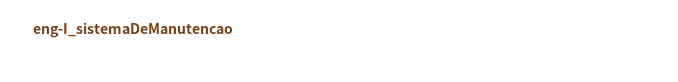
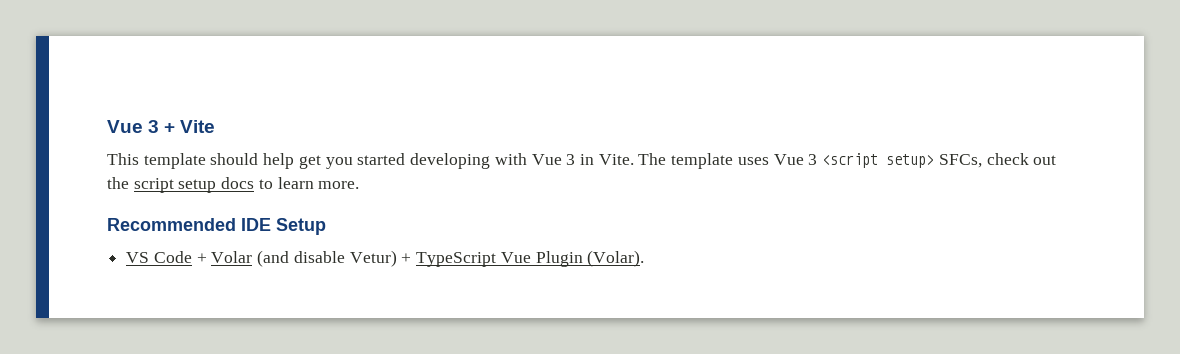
[33,22,233,38] eng-I_sistemaDeManutencao -> [107,120,216,133] [107,153,1057,169] [107,177,360,193] [107,218,326,235] [126,250,645,267] Vue 3 + Vite // This template should help get you started developing with Vue 3 in Vite. The template uses Vue 3 <script setup> SFCs, check out the script setup docs to learn more. // Recommended IDE Setup // VS Code + Volar (and disable Vetur) + TypeScript Vue Plugin (Volar).

